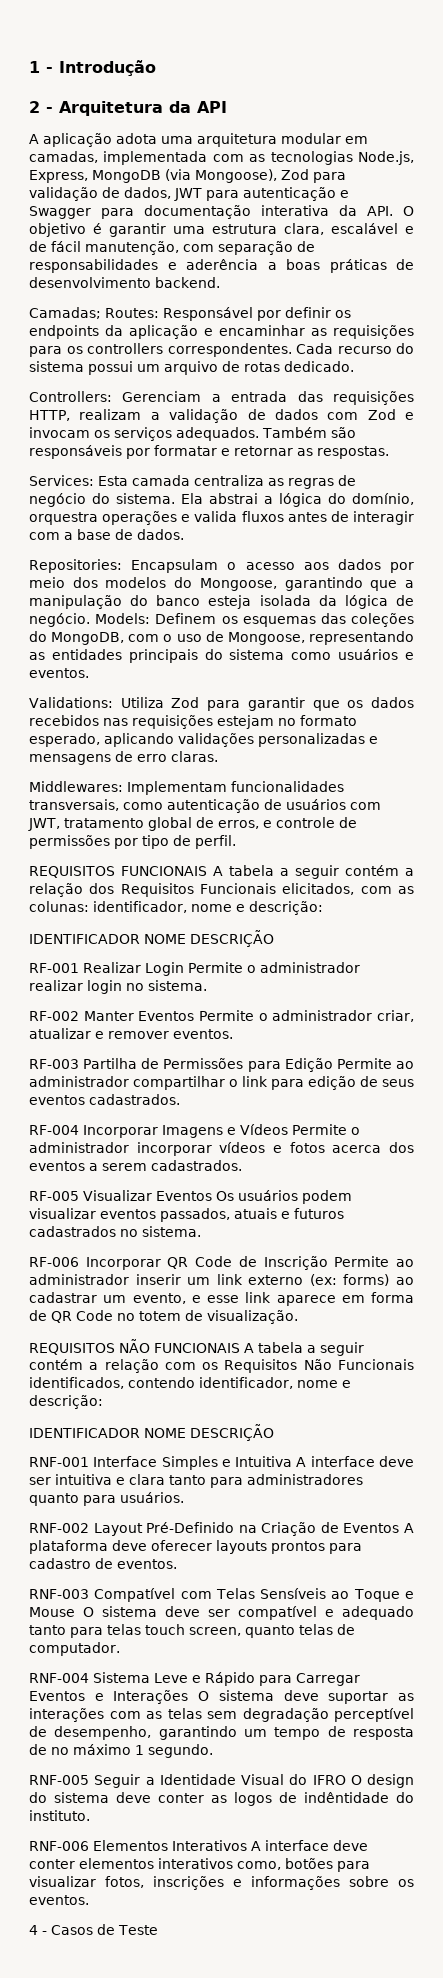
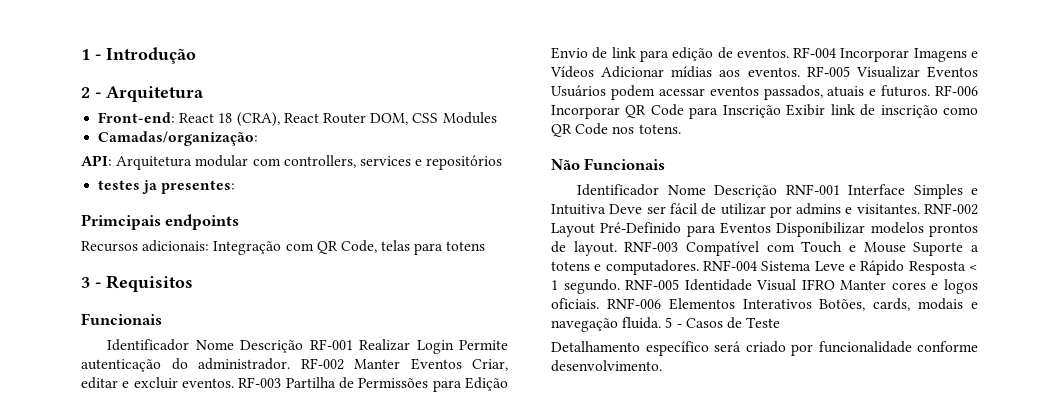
[169,101,227,113] [29,133,368,147] [29,151,414,165] [29,169,346,183] [29,187,349,201] [29,205,414,219] [29,223,414,237] [29,241,315,255] [29,259,414,273] [29,277,220,288] [29,307,351,321] [29,325,414,339] [29,343,414,357] [29,361,354,375] [29,391,414,405] [29,409,414,423] [29,427,356,441] [29,445,389,459] [29,475,356,489] [29,493,414,507] [29,511,415,525] [29,529,184,540] [29,559,415,573] [29,577,415,591] [29,595,415,609] [29,613,414,627] [29,631,414,645] [29,649,414,663] [29,668,89,678] [29,697,414,711] [29,715,357,729] [29,733,378,747] [29,751,218,765] [29,781,344,795] [29,799,381,813] [28,817,357,831] [29,835,236,849] [29,865,414,879] [29,883,414,897] [29,901,323,915] [29,930,274,947] [29,962,360,976] [29,980,207,994] [29,1010,414,1022] [29,1028,233,1039] da API // A aplicação adota uma arquitetura modular em camadas, implementada com as tecnologias Node.js, Express, MongoDB (via Mongoose), Zod para validação de dados, JWT para autenticação e Swagger para documentação interativa da API. O objetivo é garantir uma estrutura clara, escalável e de fácil manutenção, com separação de responsabilidades e aderência a boas práticas de desenvolvimento backend. // Camadas; Routes: Responsável por definir os endpoints da aplicação e encaminhar as requisições para os controllers correspondentes. Cada recurso do sistema possui um arquivo de rotas dedicado. // Controllers: Gerenciam a entrada das requisições HTTP, realizam a validação de dados com Zod e invocam os serviços adequados. Também são responsáveis por formatar e retornar as respostas. // Services: Esta camada centraliza as regras de negócio do sistema. Ela abstrai a lógica do domínio, orquestra operações e valida fluxos antes de interagir com a base de dados. // Repositories: Encapsulam o acesso aos dados por meio dos modelos do Mongoose, garantindo que a manipulação do banco esteja isolada da lógica de negócio. Models: Definem os esquemas das coleções do MongoDB, com o uso de Mongoose, representando as entidades principais do sistema como usuários e eventos. // Validations: Utiliza Zod para garantir que os dados recebidos nas requisições estejam no formato esperado, aplicando validações personalizadas e mensagens de erro claras. // Middlewares: Implementam funcionalidades transversais, como autenticação de usuários com JWT, tratamento global de erros, e controle de permissões por tipo de perfil. // REQUISITOS FUNCIONAIS A tabela a seguir contém a relação dos Requisitos Funcionais elicitados, com as colunas: identificador, nome e descrição: // IDENTIFICADOR NOME DESCRIÇÃO // RF-001 Realizar Login Permite o administrador realizar login no sistema. // RF-002 Manter Eventos Permite o administrador criar, atualizar e remover eventos. // -> [98,112,497,127] [98,131,259,146] [81,155,503,170] [98,180,236,194] [81,214,240,230] [81,240,486,255] [81,275,193,292] [81,313,162,325] [107,339,508,354] [81,358,508,372] [81,377,234,389] // Front-end: React 18 (CRA), React Router DOM, CSS Modules // Camadas/organização: // API: Arquitetura modular com controllers, services e repositórios // testes ja presentes: // Primcipais endpoints // Recursos adicionais: Integração com QR Code, telas para totens // 3 - Requisitos // Funcionais // Identificador Nome Descrição RF-001 Realizar Login Permite autenticação do administrador. RF-002 Manter Eventos Criar, editar e excluir eventos.
[336,1058,414,1069] [29,1076,238,1090] Permite ao administrador compartilhar o -> [551,47,608,59] Envio de
[382,1079,414,1087] [29,1094,180,1105] seus eventos cadastrados. // -> [736,48,789,58] eventos.
[292,1124,360,1135] [29,1142,415,1156] [29,1160,242,1171] [29,1190,352,1204] [29,1208,344,1222] [29,1226,201,1237] [29,1256,415,1270] [29,1274,414,1286] [29,1292,414,1306] [29,1310,298,1324] [29,1339,364,1356] [29,1359,414,1373] [29,1377,351,1389] [29,1395,103,1409] [29,1424,274,1441] Permite o administrador incorporar vídeos e fotos acerca dos eventos a serem cadastrados. // RF-005 Visualizar Eventos Os usuários podem visualizar eventos passados, atuais e futuros cadastrados no sistema. // RF-006 Incorporar QR Code de Inscrição Permite ao administrador inserir um link externo (ex: forms) ao cadastrar um evento, e esse link aparece em forma de QR Code no totem de visualização. // REQUISITOS NÃO FUNCIONAIS A tabela a seguir contém a relação com os Requisitos Não Funcionais identificados, contendo identificador, nome e descrição: // IDENTIFICADOR NOME DESCRIÇÃO // -> [601,66,978,78] [551,85,978,100] [551,104,978,119] [551,123,681,137] [551,158,666,170] [577,184,778,198] Adicionar mídias aos eventos. RF-005 Visualizar Eventos Usuários podem acessar eventos passados, atuais e futuros. RF-006 Incorporar QR Code para Inscrição Exibir link de inscrição como QR Code nos totens. // Não Funcionais // Identificador Nome Descrição
[296,1456,414,1467] [29,1474,363,1488] [29,1492,184,1506] [29,1522,414,1536] [29,1540,362,1554] [29,1558,177,1569] [29,1588,414,1602] [29,1606,414,1620] [29,1624,355,1638] [29,1642,120,1656] A interface deve ser intuitiva e clara tanto para administradores quanto para usuários. // RNF-002 Layout Pré-Definido na Criação de Eventos A plataforma deve oferecer layouts prontos para cadastro de eventos. // RNF-003 Compatível com Telas Sensíveis ao Toque e Mouse O sistema deve ser compatível e adequado tanto para telas touch screen, quanto telas de computador. // -> [609,203,978,218] [551,222,978,237] [551,241,979,256] [551,260,699,275] Deve ser fácil de utilizar por admins e visitantes. RNF-002 Layout Pré-Definido para Eventos Disponibilizar modelos prontos de layout. RNF-003 Compatível com Touch e Mouse Suporte a totens e computadores.
[259,1673,360,1686] [29,1690,415,1704] [29,1708,414,1722] [29,1726,414,1740] [29,1744,213,1758] [29,1774,414,1788] [29,1792,414,1806] [29,1810,90,1821] [29,1840,368,1851] [29,1858,370,1872] [29,1876,414,1890] [29,1895,89,1905] [29,1924,158,1935] para Carregar Eventos e Interações O sistema deve suportar as interações com as telas sem degradação perceptível de desempenho, garantindo um tempo de resposta de no máximo 1 segundo. // RNF-005 Seguir a Identidade Visual do IFRO O design do sistema deve conter as logos de indêntidade do instituto. // RNF-006 Elementos Interativos A interface deve conter elementos interativos como, botões para visualizar fotos, inscrições e informações sobre os eventos. // 4 - Casos de Teste -> [908,261,978,275] [551,279,978,294] [551,298,978,311] [551,317,781,332] [551,341,978,356] [551,360,662,372] Resposta < 1 segundo. RNF-005 Identidade Visual IFRO Manter cores e logos oficiais. RNF-006 Elementos Interativos Botões, cards, modais e navegação fluida. 5 - Casos de Teste // Detalhamento específico será criado por funcionalidade conforme desenvolvimento.

